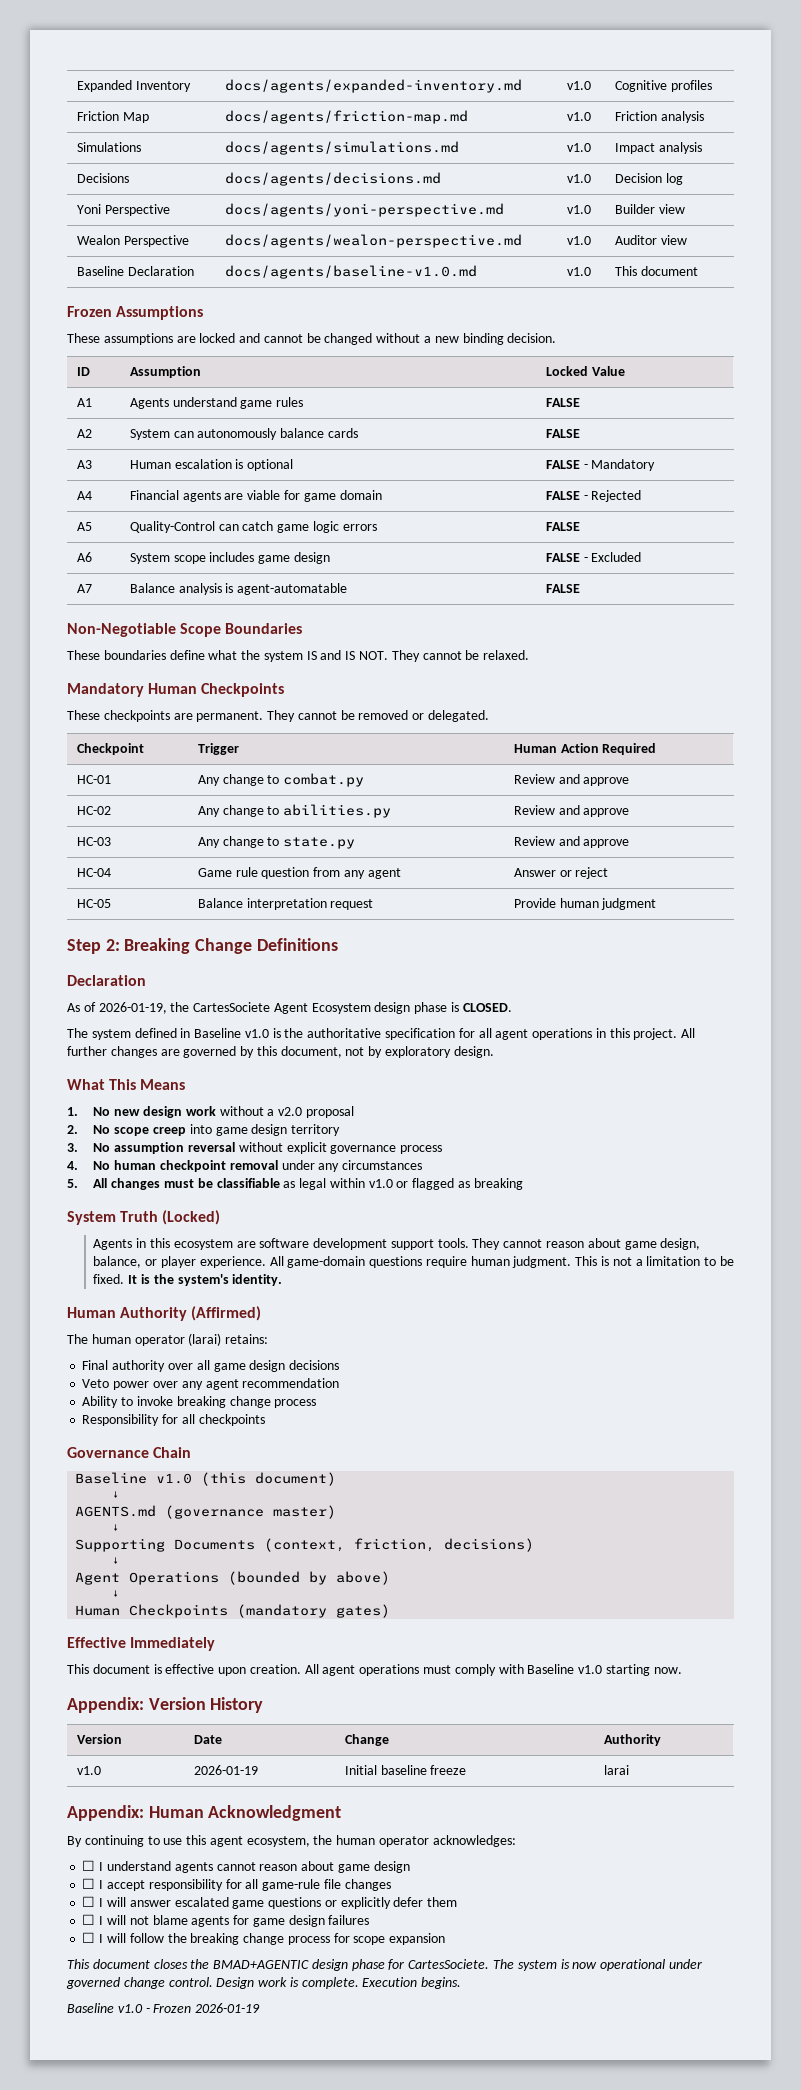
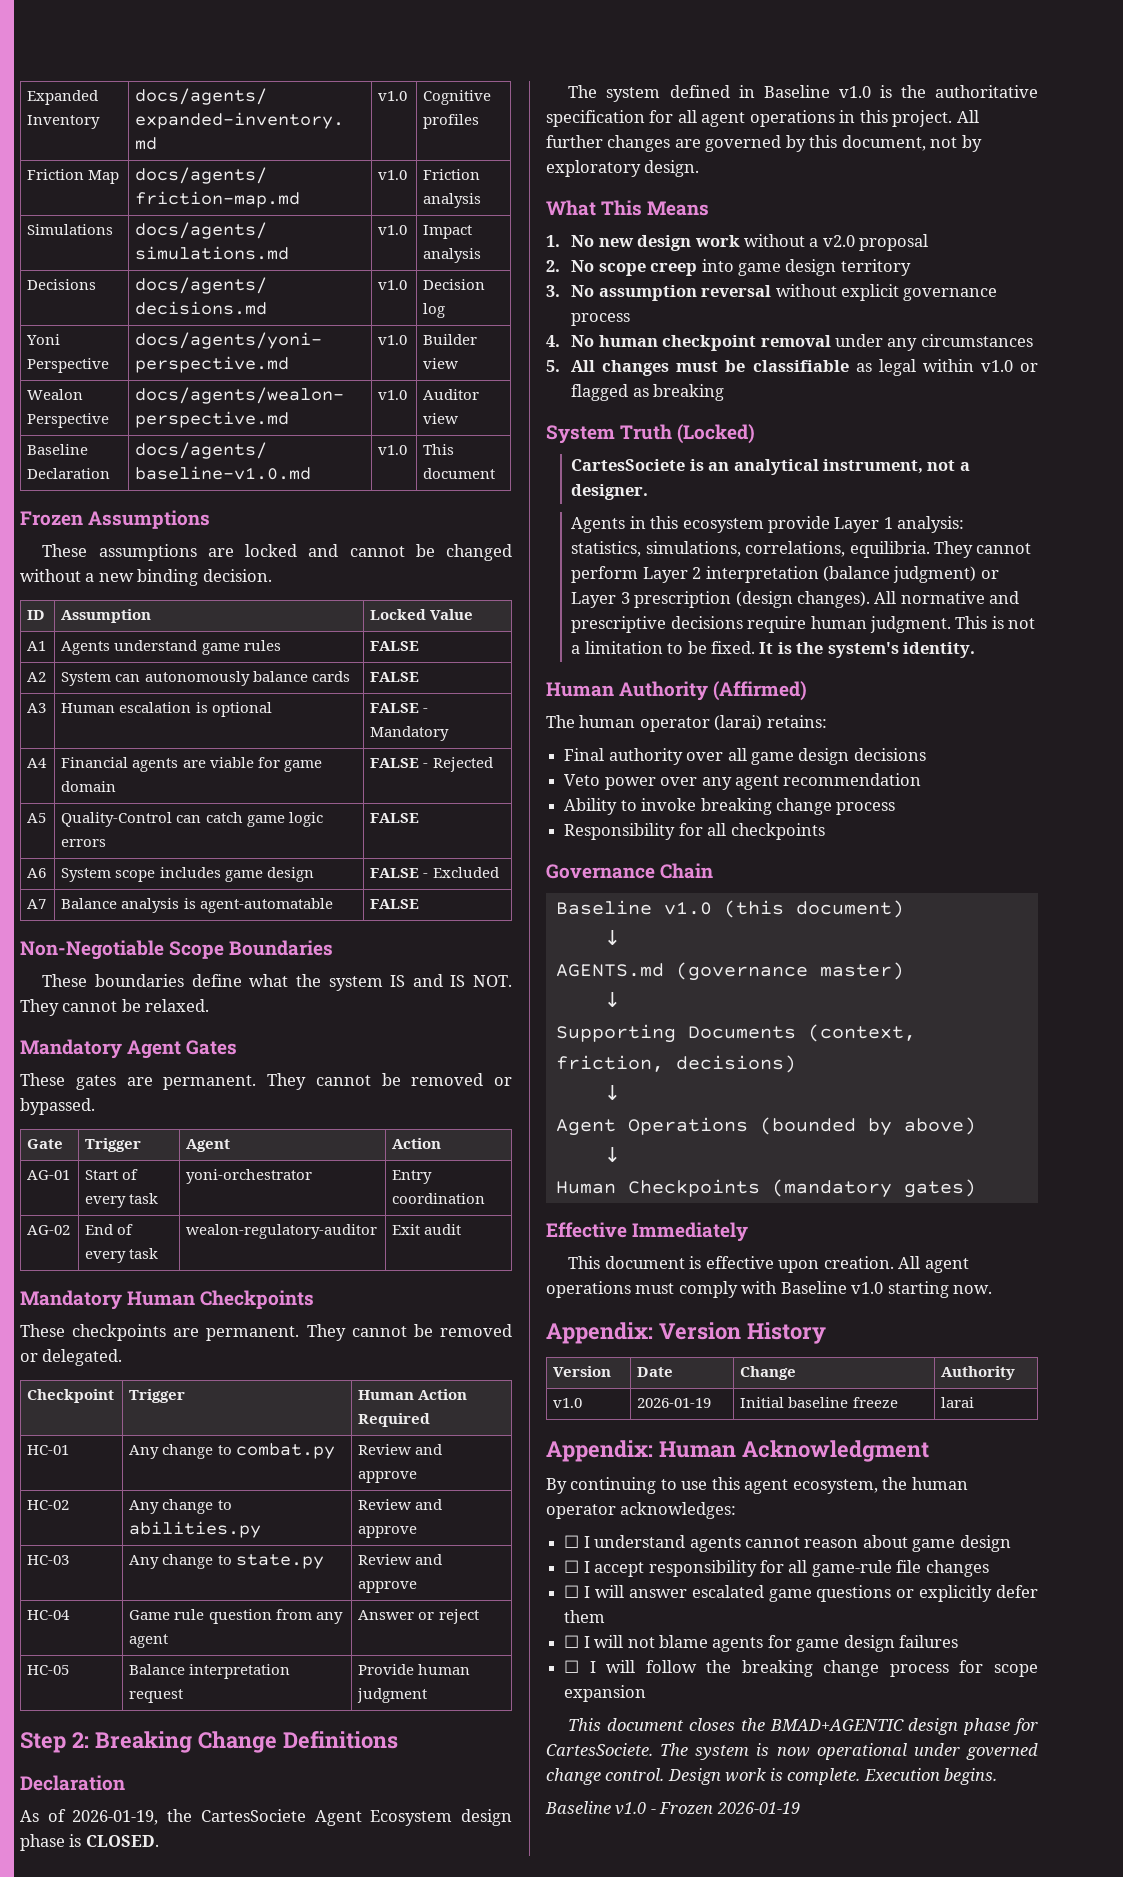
(530, 655) none -> [20,1039,238,1059] [20,1073,512,1090] [20,1098,95,1115] [27,1139,64,1149] [85,1138,142,1152] [186,1139,231,1152] [392,1138,442,1149] [27,1170,71,1180] [85,1169,139,1180] [85,1193,159,1208] [186,1169,313,1184] [392,1170,433,1184] [392,1193,486,1204] [27,1225,71,1235] [85,1224,134,1235] [85,1248,159,1263] [186,1224,378,1239] [392,1224,462,1235] // Mandatory Agent Gates // These gates are permanent. They cannot be removed or bypassed. // Gate | Trigger | Agent | Action // AG-01 | Start of every task | yoni-orchestrator | Entry coordination // AG-02 | End of every task | wealon-regulatory-auditor | Exit audit
[93,1238,701,1250] [93,1256,423,1268] Agents in this ecosystem are software development support tools. They cannot reason about game design, balance, or player experience. All game-domain questions -> [571,459,970,475] [571,484,649,500] [571,516,965,533] [571,541,1032,558] [571,566,999,583] [571,591,1020,608] [571,616,743,633] CartesSociete is an analytical instrument, not a designer. // Agents in this ecosystem provide Layer 1 analysis: statistics, simulations, correlations, equilibria. They cannot perform Layer 2 interpretation (balance judgment) or Layer 3 prescription (design changes). All normative and prescriptive decisions

